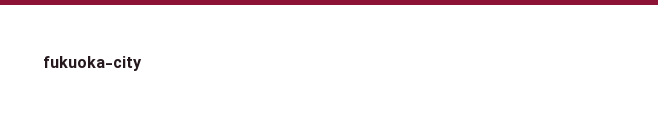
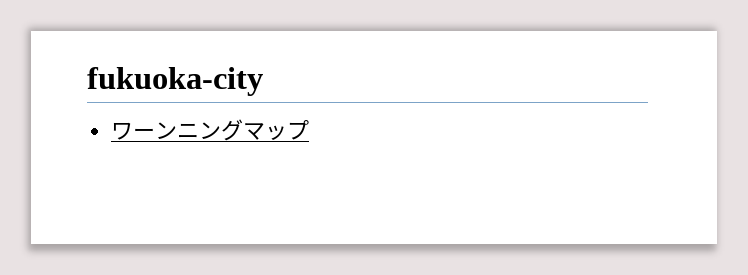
(142, 63) none -> [111,119,310,141] // ワーンニングマップ

